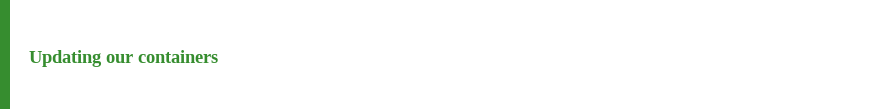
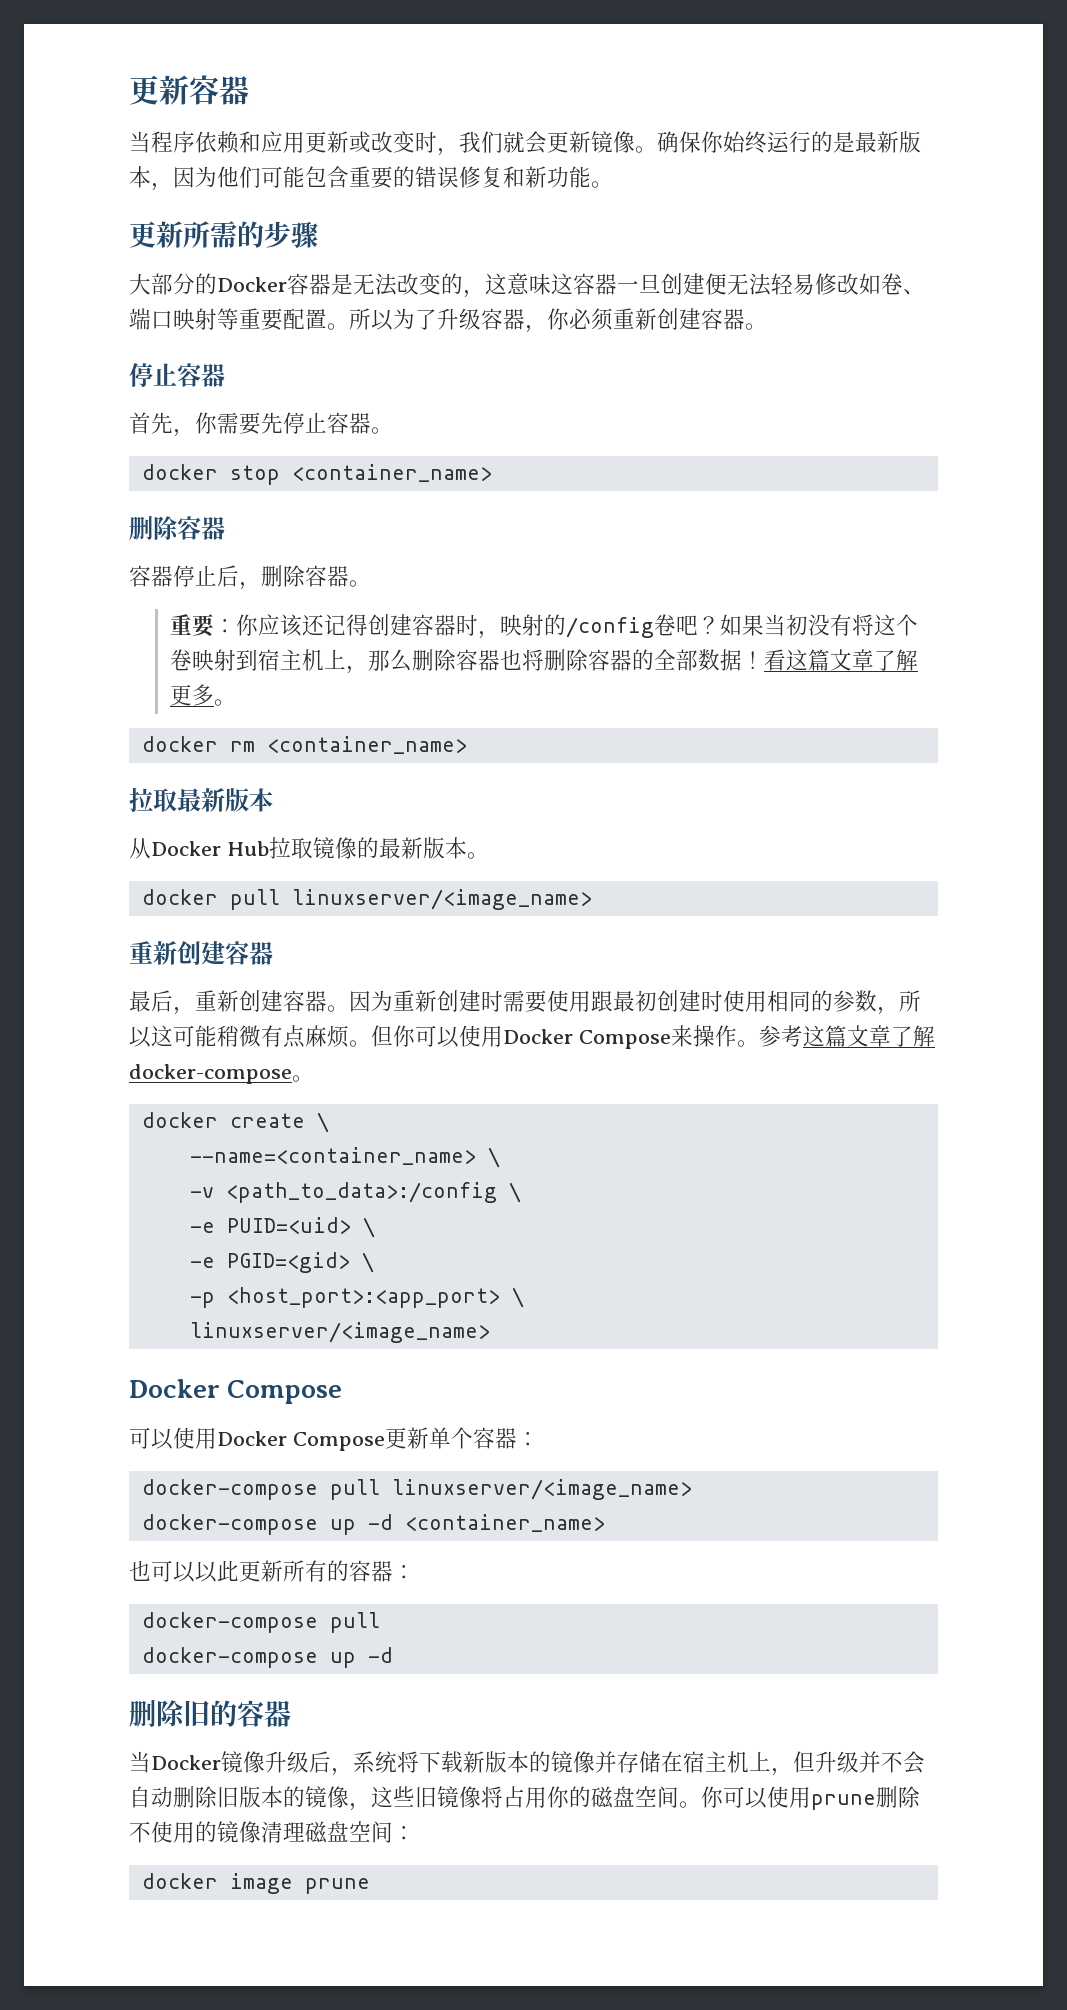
[29,50,218,67] Updating our containers -> [129,75,249,105] [129,131,921,156] [129,166,613,191] [129,221,318,248] [129,273,925,298] [129,308,767,333] [129,363,225,387] [129,412,393,437] [141,464,492,485] [129,516,225,540] [129,565,371,590] [169,614,918,639] [169,649,918,674] [169,684,236,706] [141,736,467,754] [129,788,273,812] [129,837,489,859] [141,889,592,910] [129,941,273,965] [129,990,921,1015] [129,1025,935,1049] [129,1064,314,1084] [141,1112,329,1133] [189,1147,500,1168] [189,1182,521,1203] [189,1217,375,1238] [189,1252,374,1273] [189,1287,524,1308] [189,1322,490,1343] [129,1379,343,1404] [129,1427,539,1451] [141,1479,692,1500] [141,1514,605,1535] [129,1560,415,1583] [141,1612,380,1633] [141,1647,393,1668] [129,1699,291,1727] [129,1751,925,1776] [129,1786,920,1811] [129,1821,415,1844] [141,1873,370,1894] 更新容器 // 当程序依赖和应用更新或改变时，我们就会更新镜像。确保你始终运行的是最新版本，因为他们可能包含重要的错误修复和新功能。 // 更新所需的步骤 // 大部分的Docker容器是无法改变的，这意味这容器一旦创建便无法轻易修改如卷、端口映射等重要配置。所以为了升级容器，你必须重新创建容器。 // 停止容器 // 首先，你需要先停止容器。 // docker stop <container_name> // 删除容器 // 容器停止后，删除容器。 // 重要：你应该还记得创建容器时，映射的/config卷吧？如果当初没有将这个卷映射到宿主机上，那么删除容器也将删除容器的全部数据！看这篇文章了解更多。 // docker rm <container_name> // 拉取最新版本 // 从Docker Hub拉取镜像的最新版本。 // docker pull linuxserver/<image_name> // 重新创建容器 // 最后，重新创建容器。因为重新创建时需要使用跟最初创建时使用相同的参数，所以这可能稍微有点麻烦。但你可以使用Docker Compose来操作。参考这篇文章了解docker-compose。 // docker create \ // --name=<container_name> \ // -v <path_to_data>:/config \ // -e PUID=<uid> \ // -e PGID=<gid> \ // -p <host_port>:<app_port> \ // linuxserver/<image_name> // Docker Compose // 可以使用Docker Compose更新单个容器： // docker-compose pull linuxserver/<image_name> // docker-compose up -d <container_name> // 也可以以此更新所有的容器： // docker-compose pull // docker-compose up -d // 删除旧的容器 // 当Docker镜像升级后，系统将下载新版本的镜像并存储在宿主机上，但升级并不会自动删除旧版本的镜像，这些旧镜像将占用你的磁盘空间。你可以使用prune删除不使用的镜像清理磁盘空间： // docker image prune

